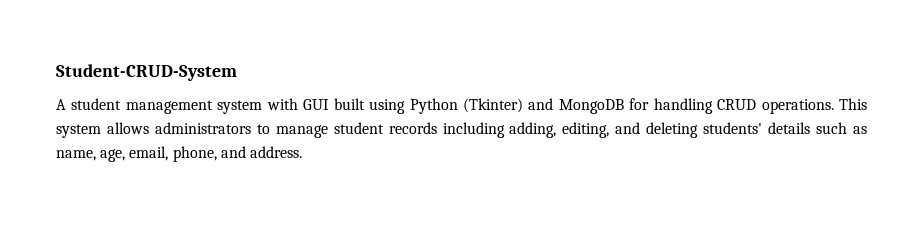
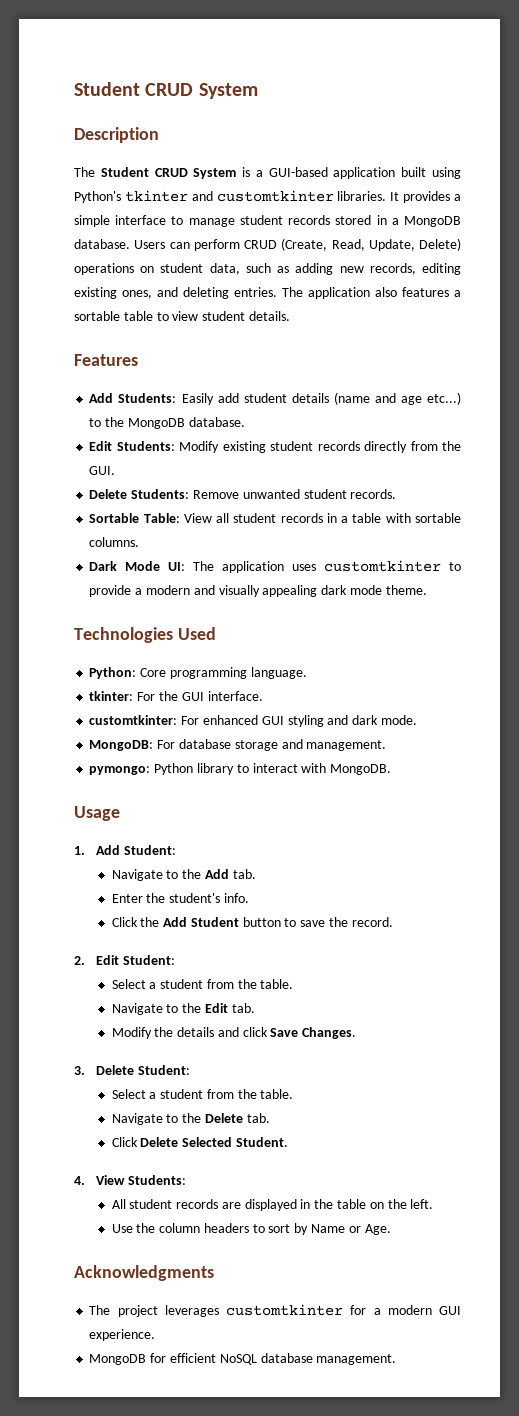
[56,64,237,81] [56,98,867,114] [56,122,867,138] [56,146,302,162] Student-CRUD-System // A student management system with GUI built using Python (Tkinter) and MongoDB for handling CRUD operations. This system allows administrators to manage student records including adding, editing, and deleting students' details such as name, age, email, phone, and address. -> [74,82,258,99] [74,127,159,143] [74,167,461,179] [74,190,461,203] [74,215,462,227] [74,238,461,251] [74,263,462,275] [74,287,461,299] [74,311,290,321] [74,354,138,366] [89,392,461,405] [89,417,245,429] [89,441,461,453] [89,466,116,475] [89,489,397,499] [89,513,461,523] [89,537,140,547] [89,560,461,573] [89,585,427,597] [74,627,216,643] [89,667,307,679] [89,691,263,701] [89,715,417,727] [89,739,387,751] [89,763,392,775] [74,806,120,821] [74,845,176,855] [111,869,256,881] [111,893,249,903] [111,917,393,927] [74,955,175,965] [111,979,294,989] [111,1003,255,1015] [111,1027,357,1039] [74,1065,190,1075] [111,1089,294,1099] [111,1113,270,1125] [111,1137,288,1147] [74,1175,186,1185] [111,1199,434,1211] [111,1223,391,1235] [74,1265,214,1281] [89,1304,461,1317] [89,1329,156,1341] [89,1353,397,1365] Student CRUD System // Description // The Student CRUD System is a GUI-based application built using Python's tkinter and customtkinter libraries. It provides a simple interface to manage student records stored in a MongoDB database. Users can perform CRUD (Create, Read, Update, Delete) operations on student data, such as adding new records, editing existing ones, and deleting entries. The application also features a sortable table to view student details. // Features // Add Students: Easily add student details (name and age etc...) to the MongoDB database. // Edit Students: Modify existing student records directly from the GUI. // Delete Students: Remove unwanted student records. // Sortable Table: View all student records in a table with sortable columns. // Dark Mode UI: The application uses customtkinter to provide a modern and visually appealing dark mode theme. // Technologies Used // Python: Core programming language. // tkinter: For the GUI interface. // customtkinter: For enhanced GUI styling and dark mode. // MongoDB: For database storage and management. // pymongo: Python library to interact with MongoDB. // Usage // 1. Add Student: // Navigate to the Add tab. // Enter the student's info. // Click the Add Student button to save the record. // 2. Edit Student: // Select a student from the table. // Navigate to the Edit tab. // Modify the details and click Save Changes. // 3. Delete Student: // Select a student from the table. // Navigate to the Delete tab. // Click Delete Selected Student. // 4. View Students: // All student records are displayed in the table on the left. // Use the column headers to sort by Name or Age. // Acknowledgments // The project leverages customtkinter for a modern GUI experience. // MongoDB for efficient NoSQL database management.

